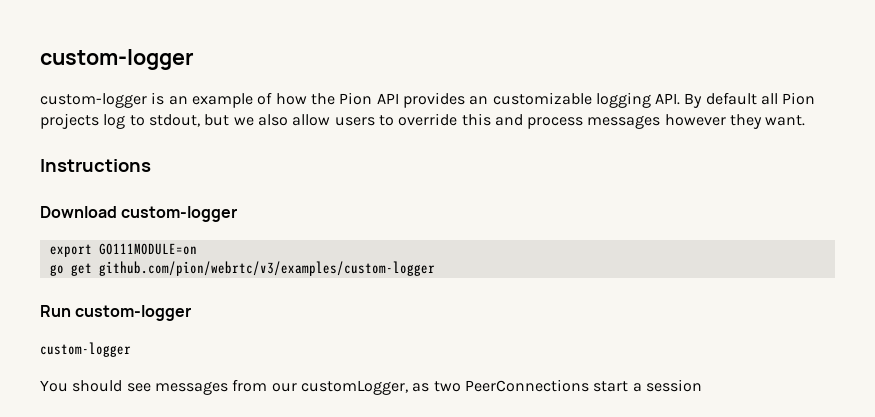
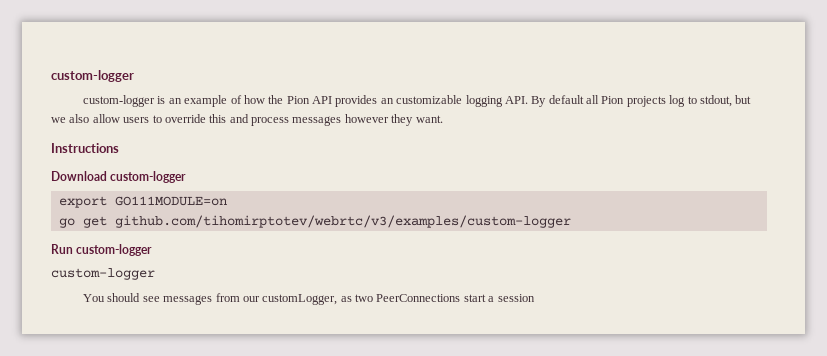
[98,261,435,276] github.com/pion/webrtc/v3/examples/custom-logger -> [114,215,571,228] github.com/tihomirptotev/webrtc/v3/examples/custom-logger

